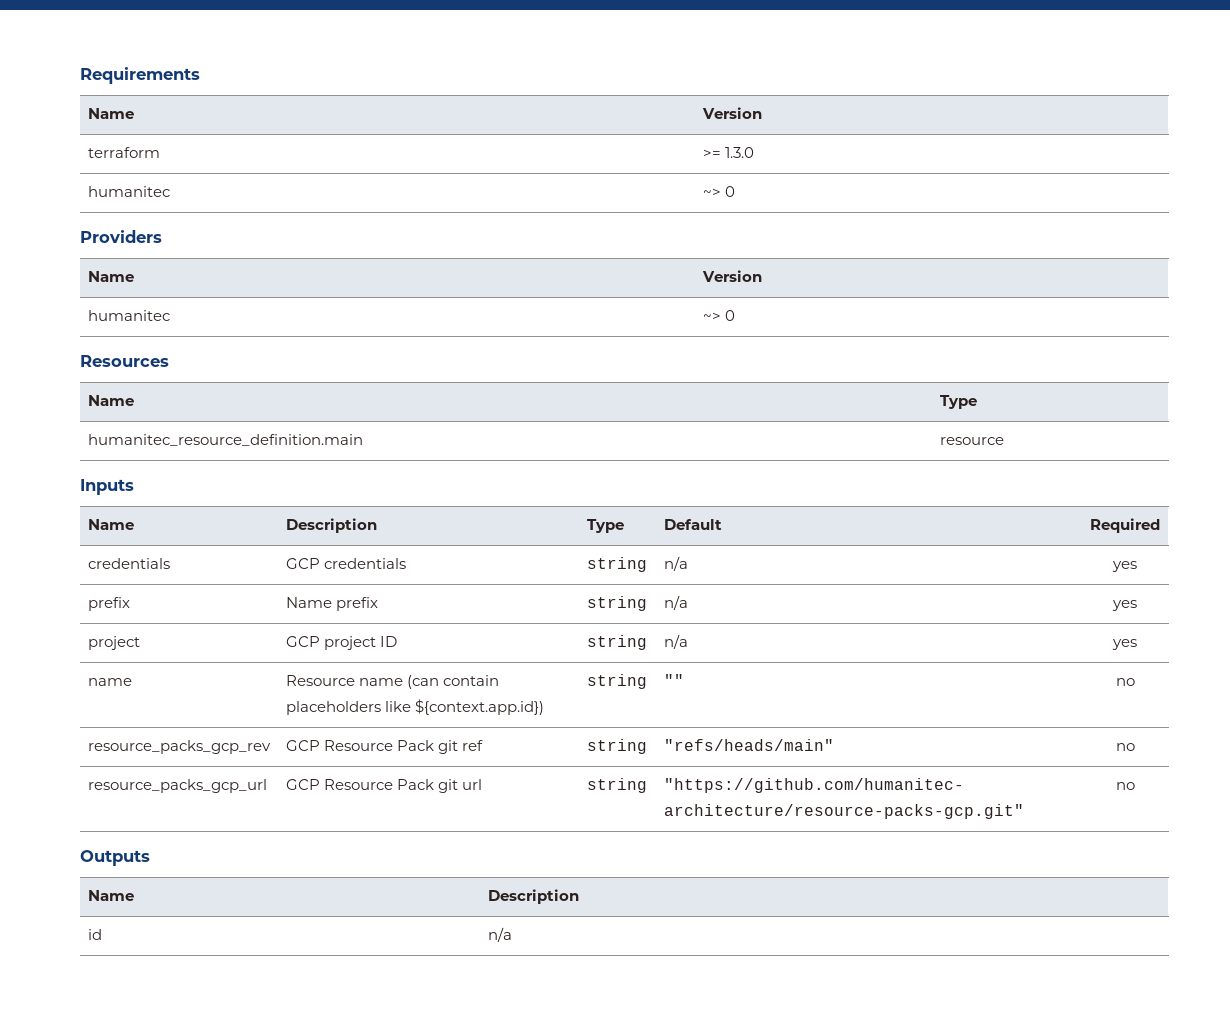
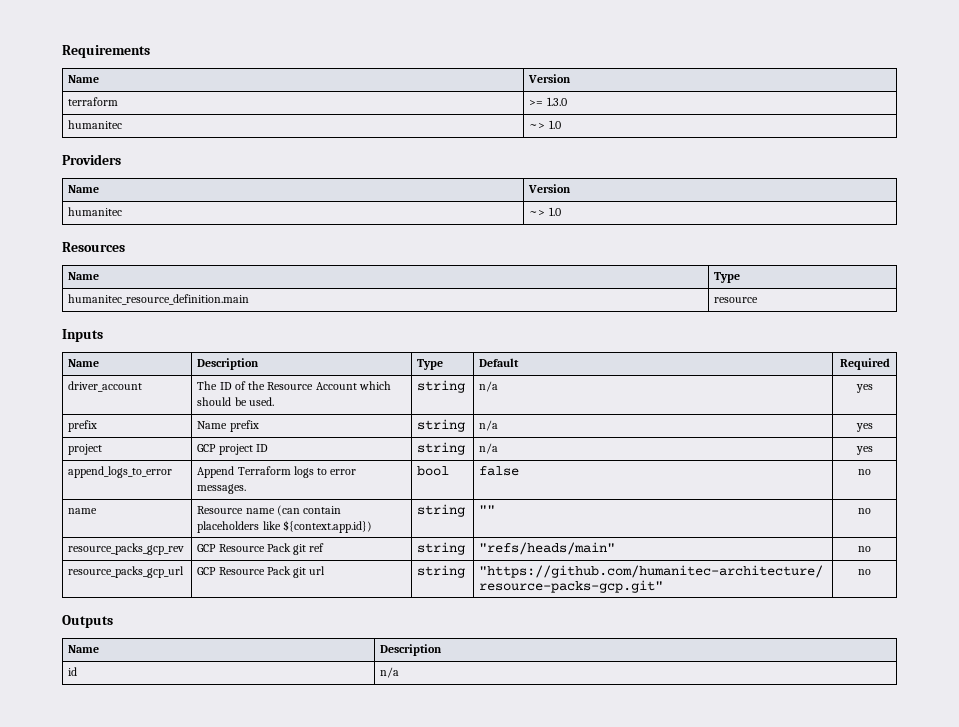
[724,186,735,197] 0 -> [548,120,561,129] 1.0
[724,310,735,321] 0 -> [548,207,561,216] 1.0
[87,558,170,569] [285,558,406,569] credentials | GCP credentials -> [68,381,143,392] [197,381,391,390] [197,397,274,406] driver_account | The ID of the Resource Account which should be used.
(1137, 644) none -> [68,466,173,478] [197,466,357,478] [197,484,247,494] [417,466,450,476] [479,466,520,476] [858,469,871,475] // append_logs_to_error | Append Terraform logs to error messages. | bool | false | no

